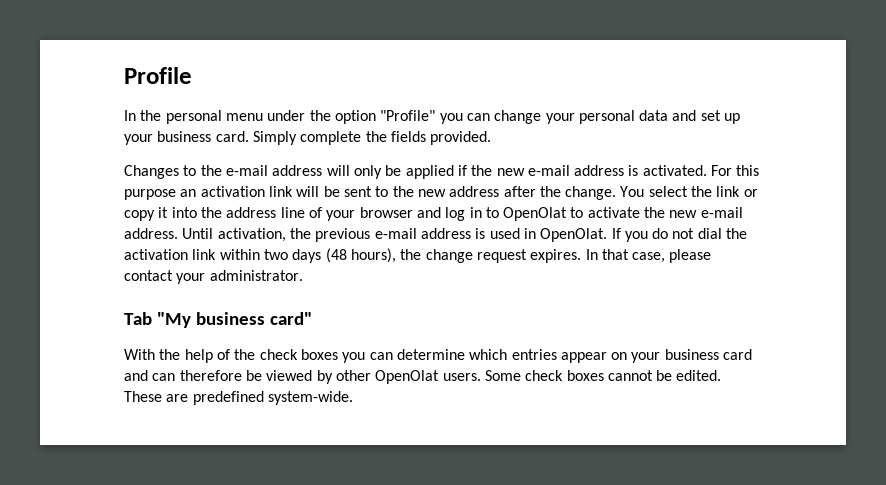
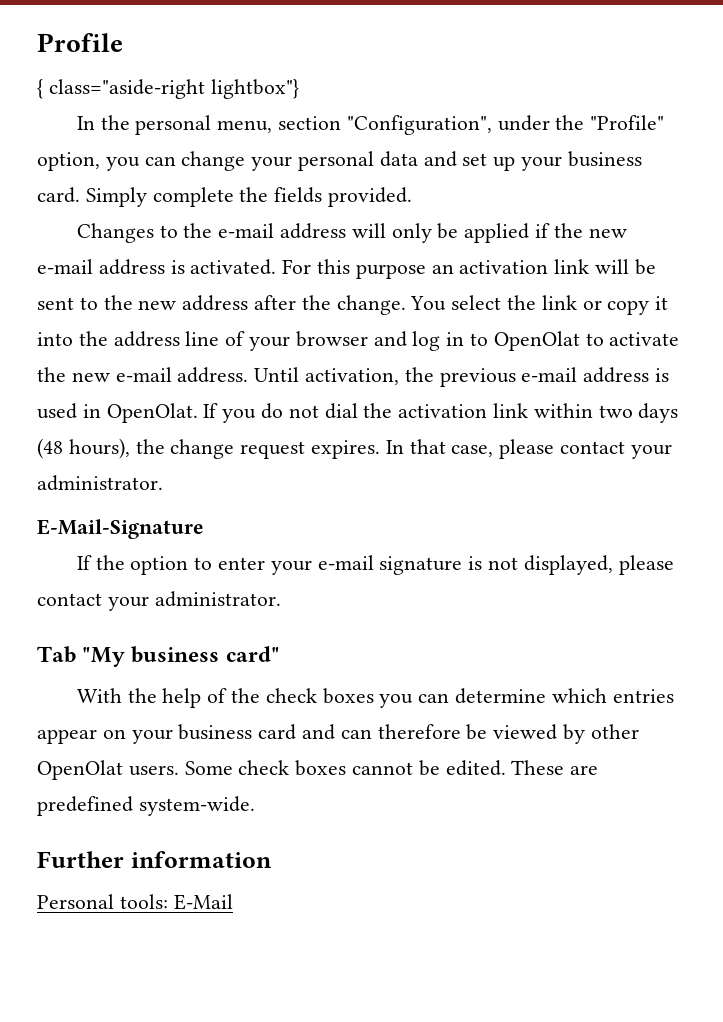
(192, 75) none -> [37,79,299,99] // { class="aside-right lightbox"}
[225,110,436,124] menu under the option "Profile" -> [217,115,665,135] [37,152,100,171] menu, section "Configuration", under the "Profile" option,
(303, 275) none -> [37,519,204,539] [76,555,674,575] [37,591,281,611] // E-Mail-Signature // If the option to enter your e-mail signature is not displayed, please contact your administrator.
(353, 398) none -> [37,851,272,868] [37,894,233,910] // Further information // Personal tools: E-Mail

